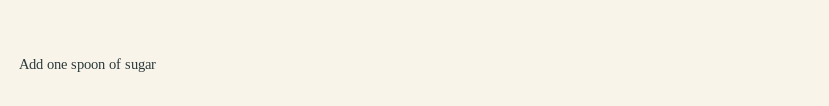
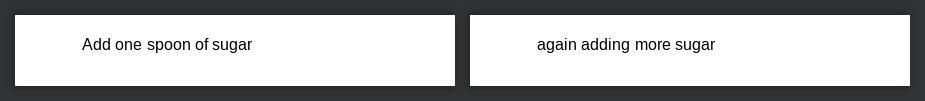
(156, 66) none -> [537,38,716,53] // again adding more sugar

